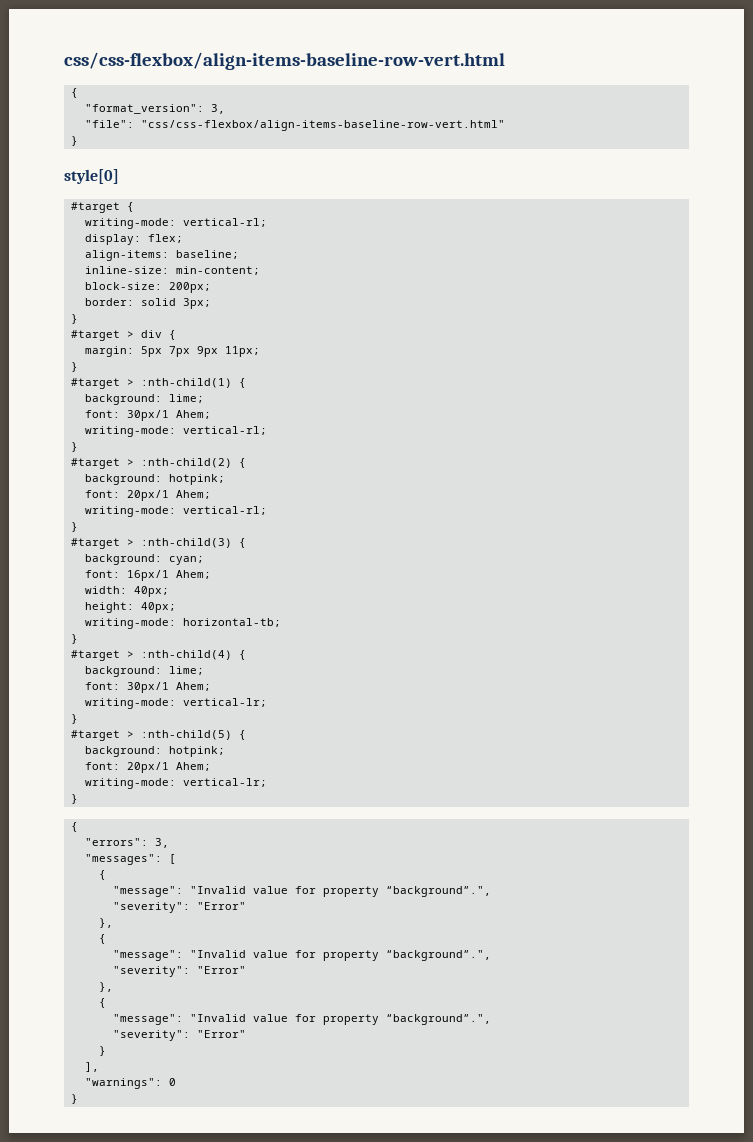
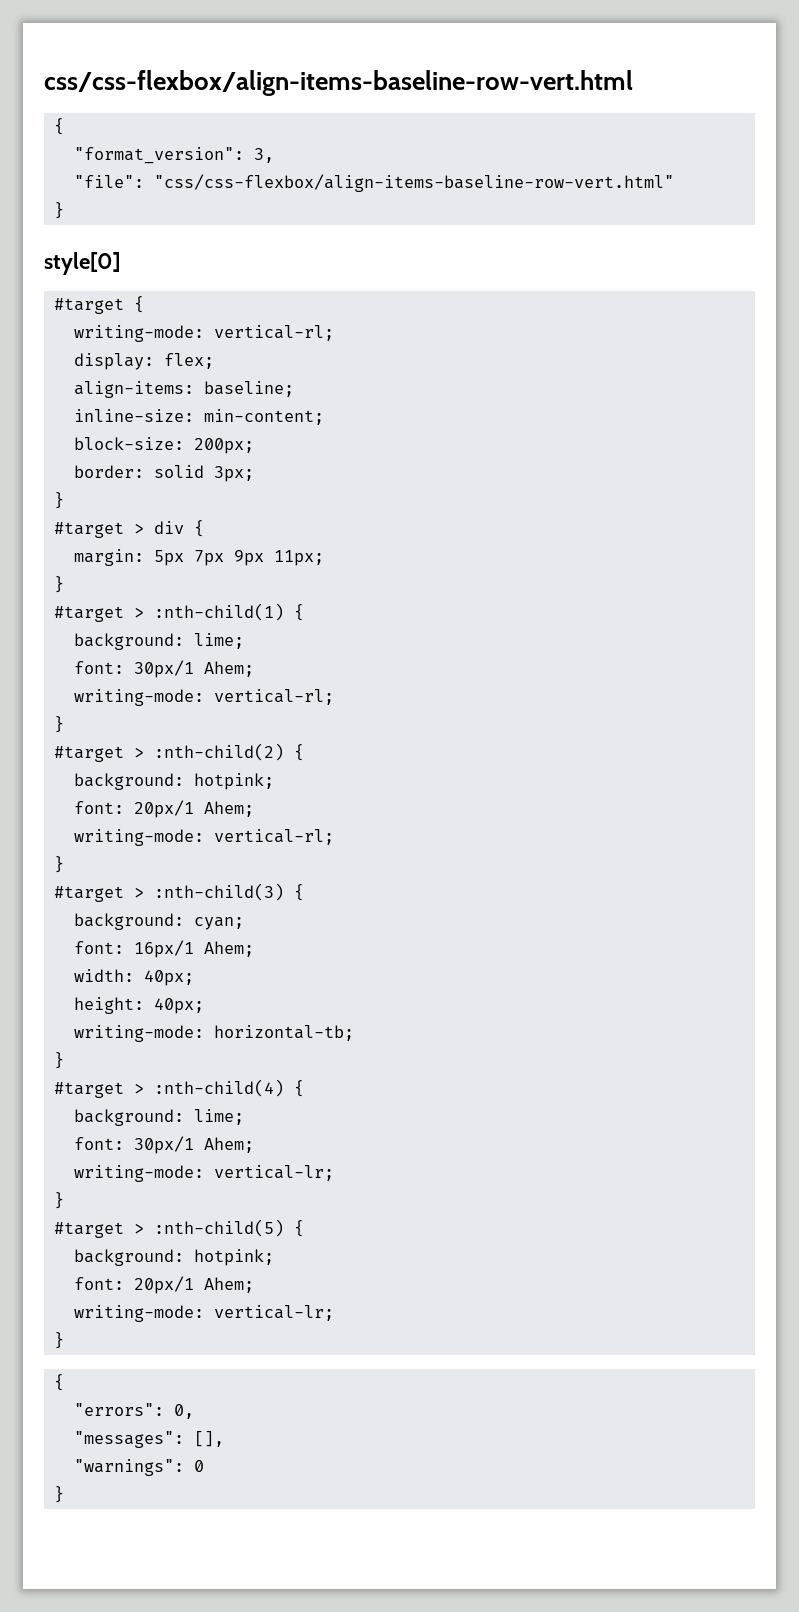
[154,838,169,848] 3, -> [173,1404,194,1419] 0,
[168,854,176,864] [98,870,106,880] [112,886,491,897] [112,902,246,913] [98,918,113,928] [98,934,106,944] [112,950,491,961] [112,966,246,977] [98,982,113,992] [98,998,106,1008] [112,1014,491,1025] [112,1030,246,1041] [98,1046,106,1056] [84,1062,99,1072] [ // { // "message": "Invalid value for property “background”.", // "severity": "Error" // }, // { // "message": "Invalid value for property “background”.", // "severity": "Error" // }, // { // "message": "Invalid value for property “background”.", // "severity": "Error" // } // ], -> [193,1431,224,1447] [],

